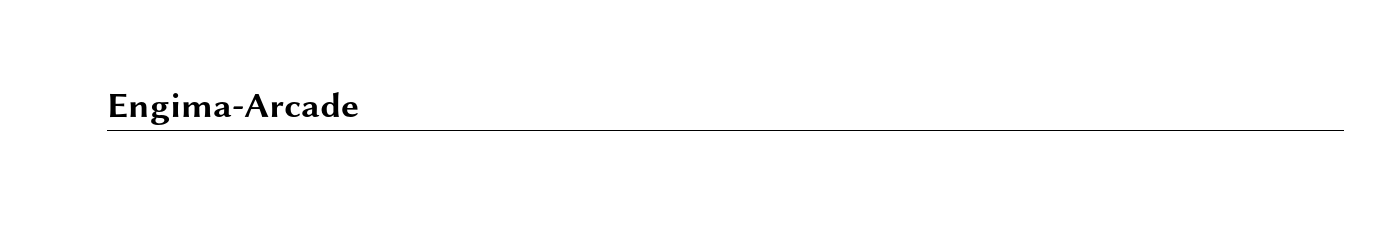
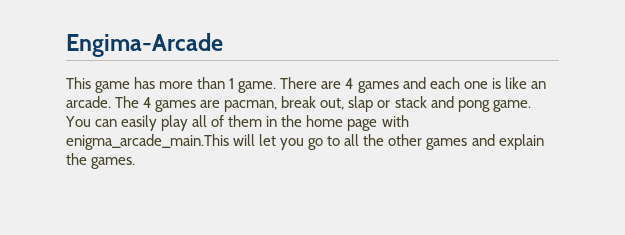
(359, 108) none -> [66,77,546,93] [66,96,531,112] [65,115,409,131] [66,134,544,150] [66,153,136,169] // This game has more than 1 game. There are 4 games and each one is like an arcade. The 4 games are pacman, break out, slap or stack and pong game. You can easily play all of them in the home page with enigma_arcade_main.This will let you go to all the other games and explain the games.

